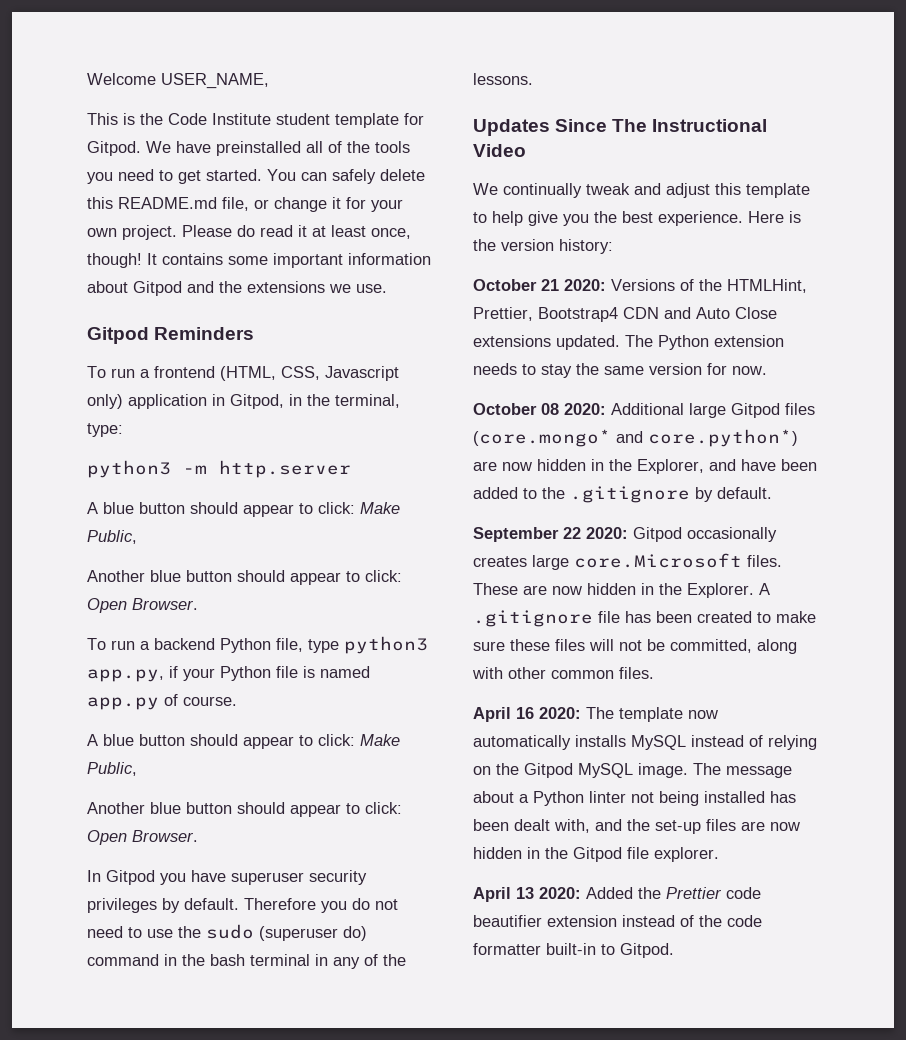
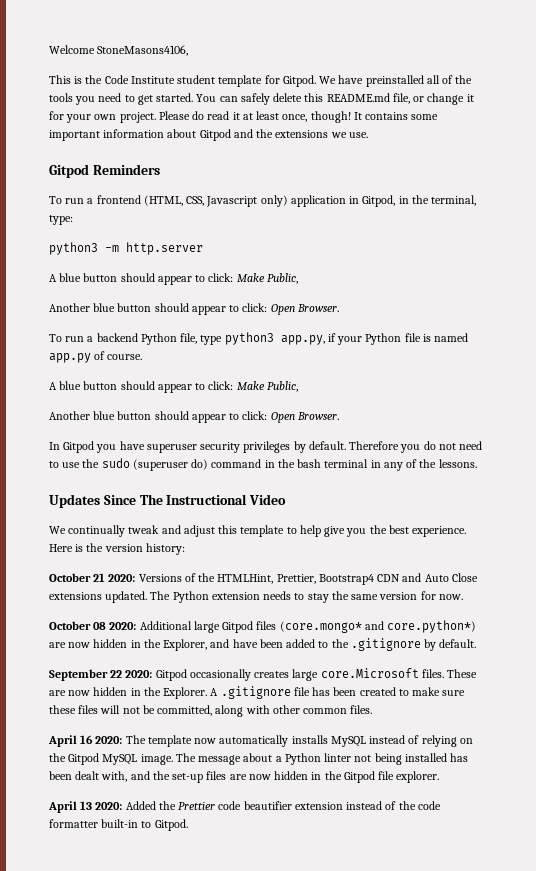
[161,73,269,89] USER_NAME, -> [97,45,189,56] StoneMasons4106,

